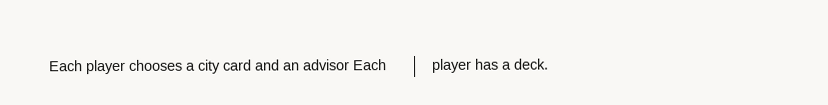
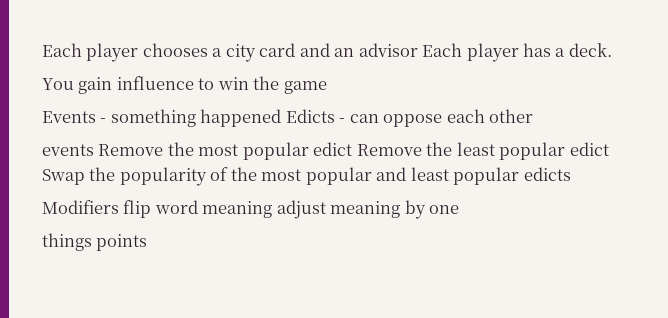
(549, 64) none -> [42,76,327,94] [42,109,534,127] [42,142,609,160] [42,167,571,186] [42,200,460,219] [42,233,148,251] // You gain influence to win the game // Events - something happened Edicts - can oppose each other // events Remove the most popular edict Remove the least popular edict Swap the popularity of the most popular and least popular edicts // Modifiers flip word meaning adjust meaning by one // things points

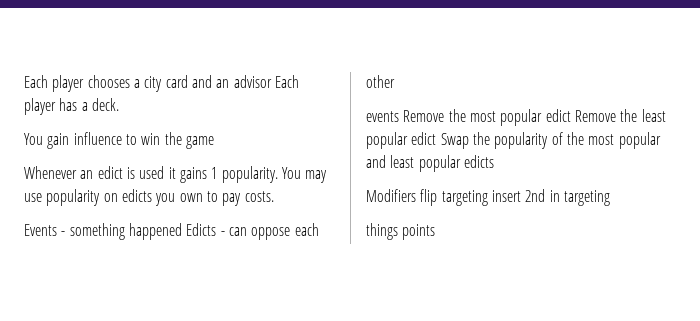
(327, 87) none -> [24,166,328,183] [24,189,274,206] // Whenever an edict is used it gains 1 popularity. You may use popularity on edicts you own to pay costs.
[154,200,460,219] word meaning adjust meaning by one -> [441,189,610,206] targeting insert 2nd in targeting

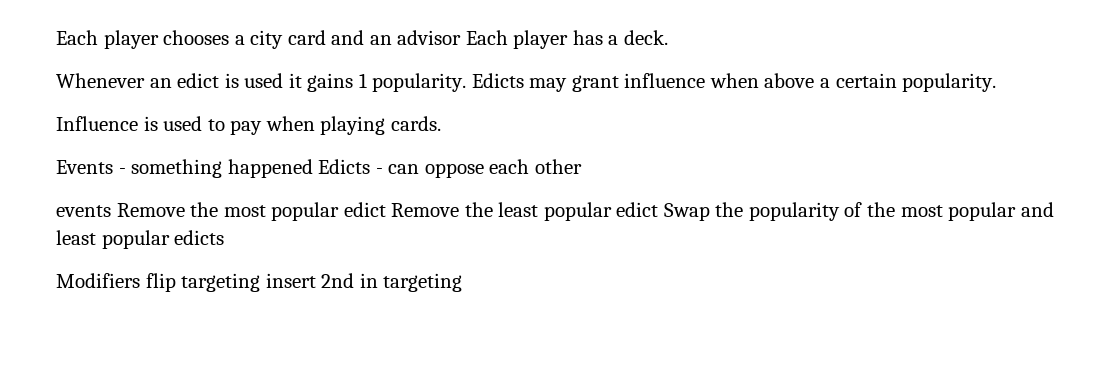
[24,132,214,149] // You gain influence to win the game -> (668, 37) none
[281,167,328,183] [24,189,274,206] You may use popularity on edicts you own to pay costs. -> [471,73,997,92] [56,116,441,135] Edicts may grant influence when above a certain popularity. // Influence is used to pay when playing cards.
[366,223,436,240] // things points -> (463, 282) none

